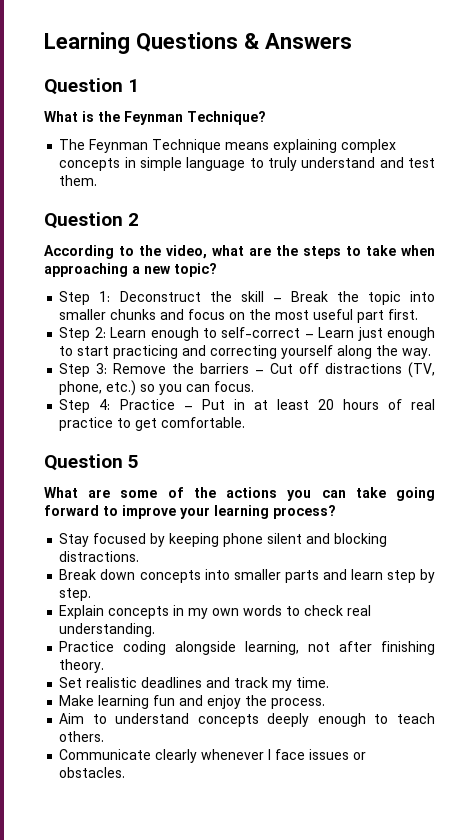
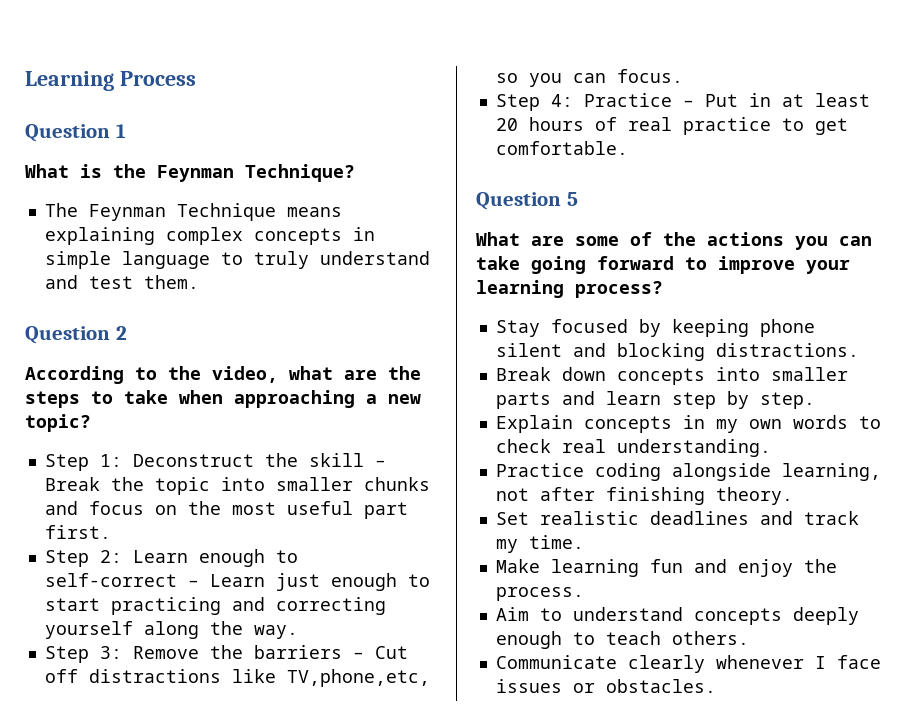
[136,32,352,52] Questions & Answers -> [119,71,196,86] Process
[408,362,435,378] [59,380,137,396] (TV, phone, etc.) -> [231,669,430,687] like TV,phone,etc,

